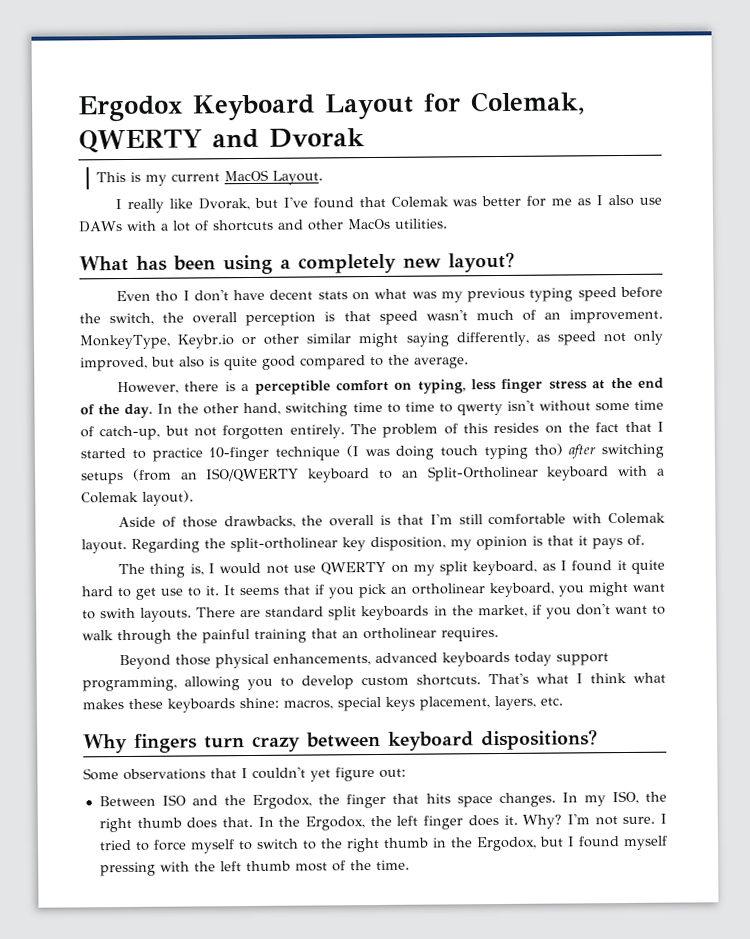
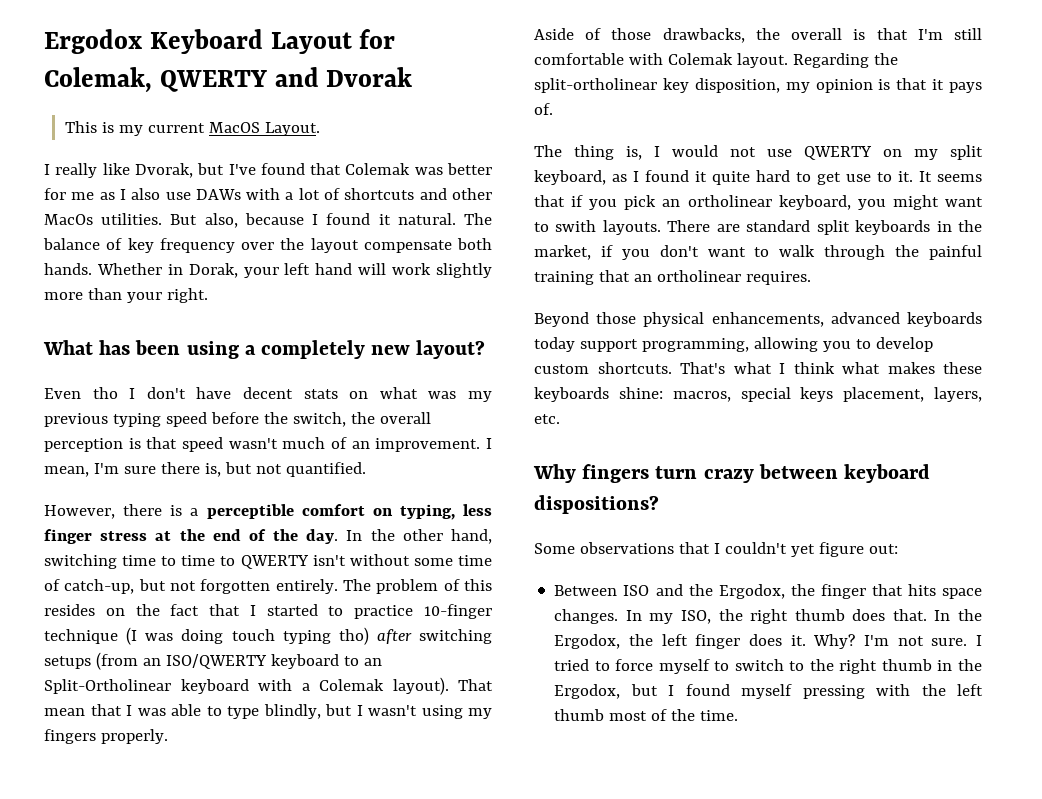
(448, 223) none -> [170,213,493,228] [43,238,492,253] [44,263,493,278] [44,288,208,303] But also, because I found it natural. The balance of key frequency over the layout compensate both hands. Whether in Dorak, your left hand will work slightly more than your right.
[79,330,664,350] [80,354,469,372] MonkeyType, Keybr.io or other similar might saying differently, as speed not only improved, but also is quite good compared to the average. -> [486,438,493,449] [44,462,366,477] I mean, I'm sure there is, but not quantified.
[456,402,503,416] qwerty -> [240,555,309,569] QWERTY
(194, 498) none -> [458,679,493,691] [44,704,492,719] [44,729,168,744] That mean that I was able to type blindly, but I wasn't using my fingers properly.

